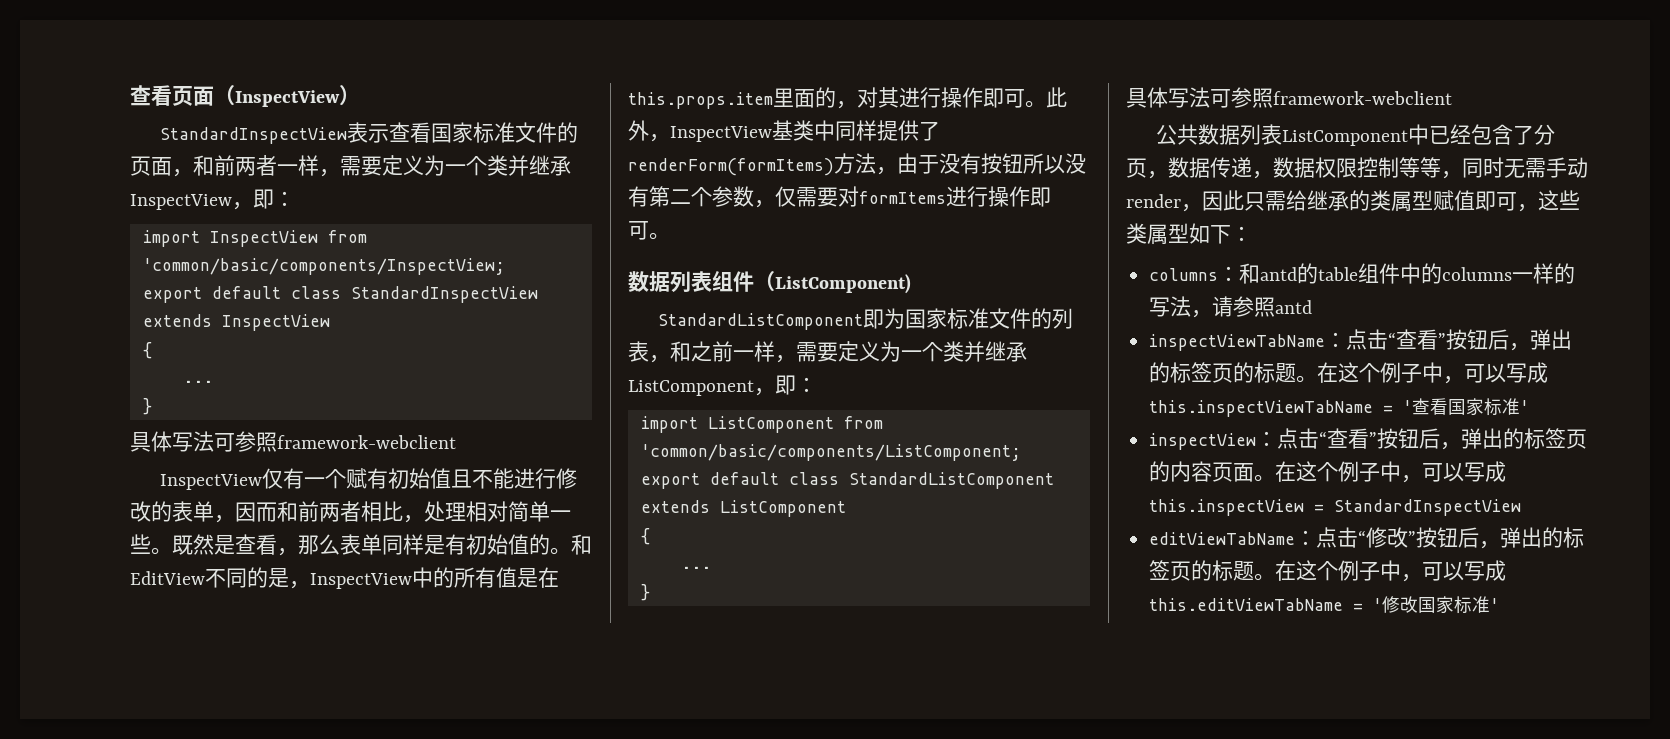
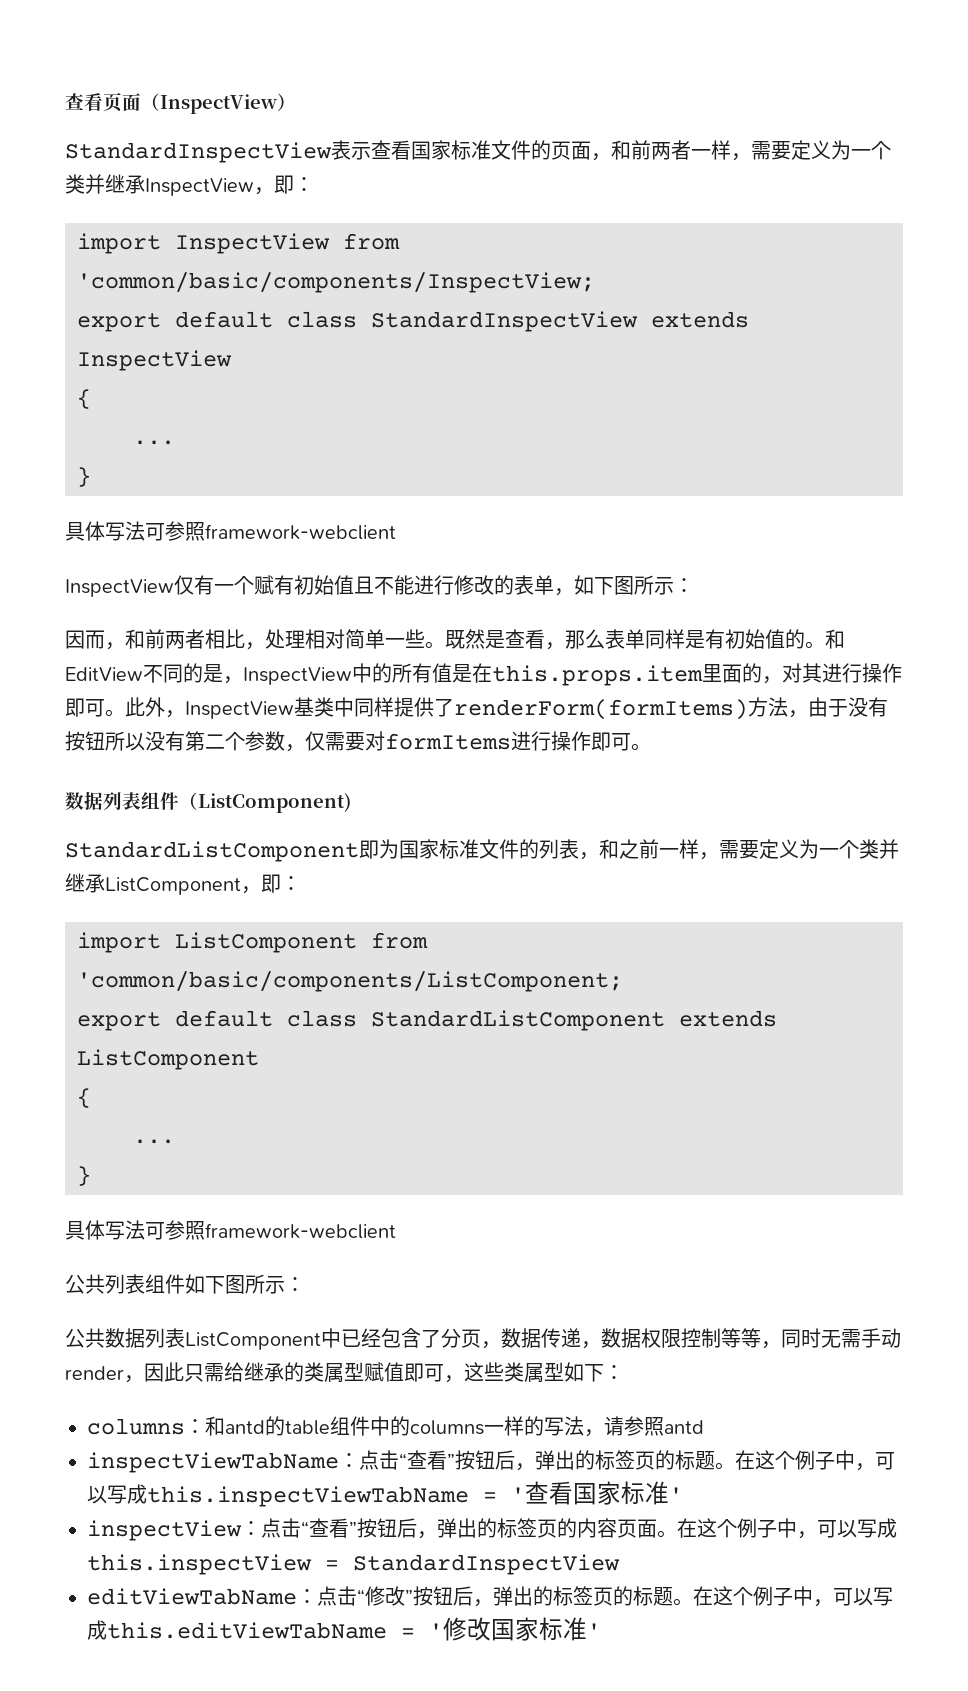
[235,502,277,522] 因而 -> [574,575,694,595] [65,630,125,650] 如下图所示： // 因而，
(1452, 98) none -> [65,1274,305,1294] // 公共列表组件如下图所示：

